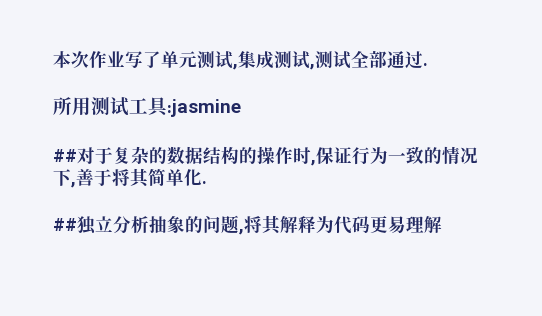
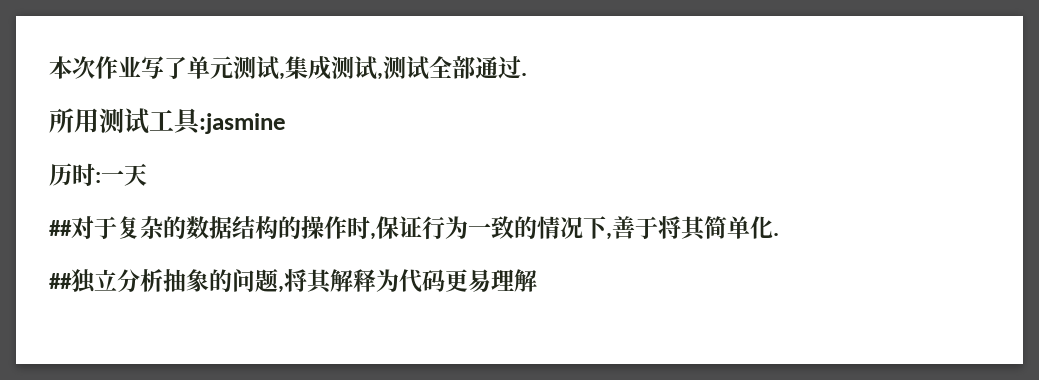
(241, 108) none -> [49,163,147,186] // 历时:一天

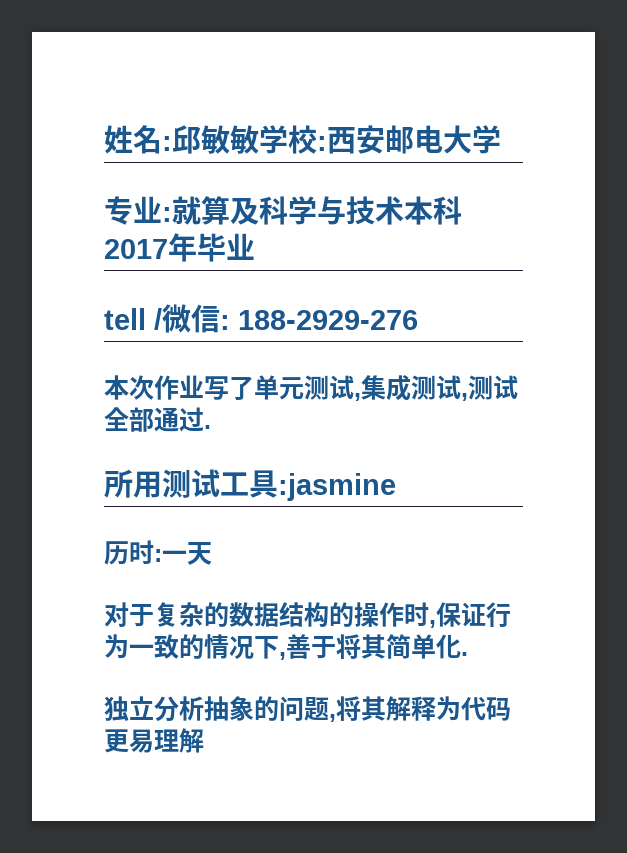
(49, 67) none -> [104,125,501,154] [104,196,462,225] [104,233,255,262] [104,304,418,333] 姓名:邱敏敏学校:西安邮电大学 // 专业:就算及科学与技术本科2017年毕业 // tell /微信: 188-2929-276 //
[49,220,72,236] ## -> (212, 553) none
[49,273,72,289] ## -> (468, 654) none

